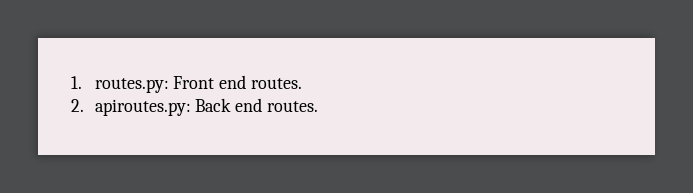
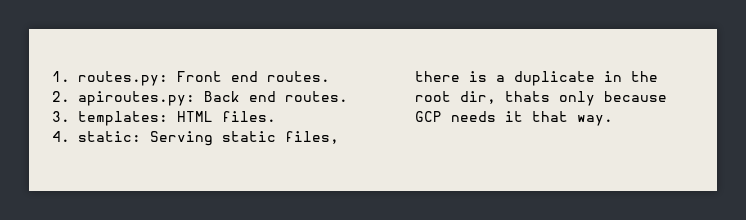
(318, 106) none -> [52,111,276,126] [52,131,339,146] [414,71,658,86] [414,91,667,106] [414,111,613,126] // 3. templates: HTML files. // 4. static: Serving static files, there is a duplicate in the root dir, thats only because GCP needs it that way.

